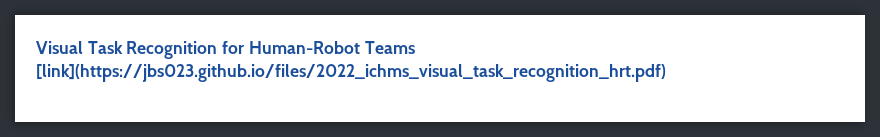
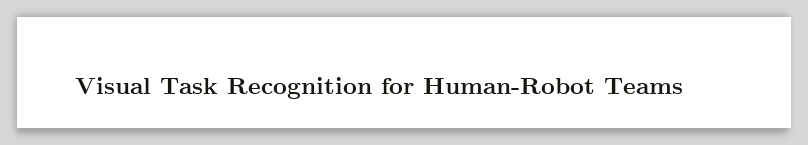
[36,64,666,82] [link](https://jbs023.github.io/files/2022_ichms_visual_task_recognition_hrt.pdf) -> (683, 86) none

